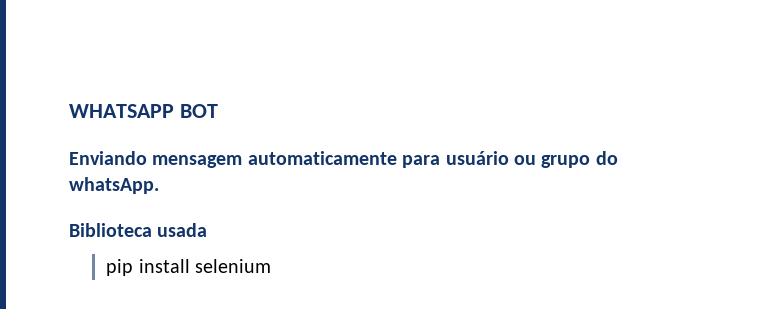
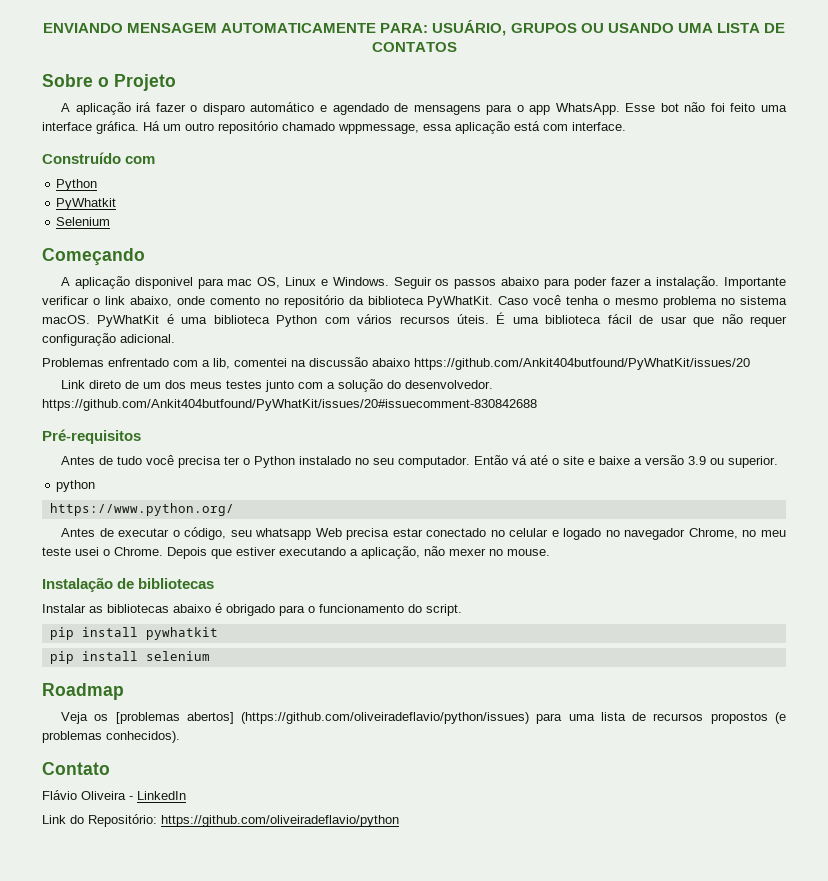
[69,104,218,118] [69,151,618,168] [69,177,159,194] [69,223,208,237] [106,259,272,276] WHATSAPP BOT // Enviando mensagem automaticamente para usuário ou grupo do whatsApp. // Biblioteca usada // pip install selenium -> [43,20,785,36] [371,42,457,52] [42,74,176,91] [61,102,787,115] [42,121,626,134] [42,152,156,164] [56,179,98,191] [56,198,117,210] [56,217,111,226] [42,248,145,266] [61,276,787,289] [42,295,788,308] [42,312,788,327] [42,333,175,346] [42,357,750,370] [61,379,494,392] [42,399,537,411] [42,429,141,444] [61,455,779,468] [56,480,96,492] [49,503,234,516] [61,527,786,540] [42,546,550,559] [42,577,215,592] [42,603,462,616] [49,627,218,640] [49,651,210,664] [42,683,124,700] [61,712,787,724] [42,731,180,743] [42,762,110,775] [42,790,186,800] [42,814,399,827] ENVIANDO MENSAGEM AUTOMATICAMENTE PARA: USUÁRIO, GRUPOS OU USANDO UMA LISTA DE CONTATOS // Sobre o Projeto // A aplicação irá fazer o disparo automático e agendado de mensagens para o app WhatsApp. Esse bot não foi feito uma interface gráfica. Há um outro repositório chamado wppmessage, essa aplicação está com interface. // Construído com // Python // PyWhatkit // Selenium // Começando // A aplicação disponivel para mac OS, Linux e Windows. Seguir os passos abaixo para poder fazer a instalação. Importante verificar o link abaixo, onde comento no repositório da biblioteca PyWhatKit. Caso você tenha o mesmo problema no sistema macOS. PyWhatKit é uma biblioteca Python com vários recursos úteis. É uma biblioteca fácil de usar que não requer configuração adicional. // Problemas enfrentado com a lib, comentei na discussão abaixo https://github.com/Ankit404butfound/PyWhatKit/issues/20 // Link direto de um dos meus testes junto com a solução do desenvolvedor. https://github.com/Ankit404butfound/PyWhatKit/issues/20#issuecomment-830842688 // Pré-requisitos // Antes de tudo você precisa ter o Python instalado no seu computador. Então vá até o site e baixe a versão 3.9 ou superior. // python // https://www.python.org/ // Antes de executar o código, seu whatsapp Web precisa estar conectado no celular e logado no navegador Chrome, no meu teste usei o Chrome. Depois que estiver executando a aplicação, não mexer no mouse. // Instalação de bibliotecas // Instalar as bibliotecas abaixo é obrigado para o funcionamento do script. // pip install pywhatkit // pip install selenium // Roadmap // Veja os [problemas abertos] (https://github.com/oliveiradeflavio/python/issues) para uma lista de recursos propostos (e problemas conhecidos). // Contato // Flávio Oliveira - LinkedIn // Link do Repositório: https://github.com/oliveiradeflavio/python

